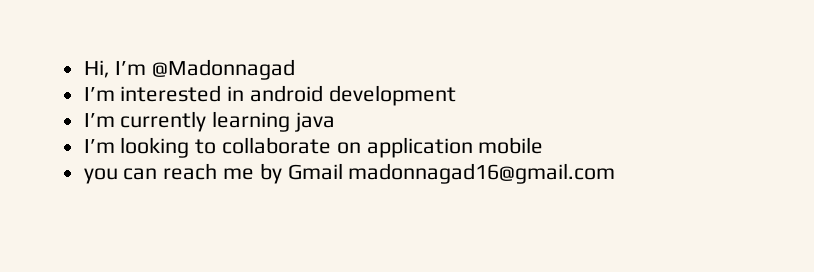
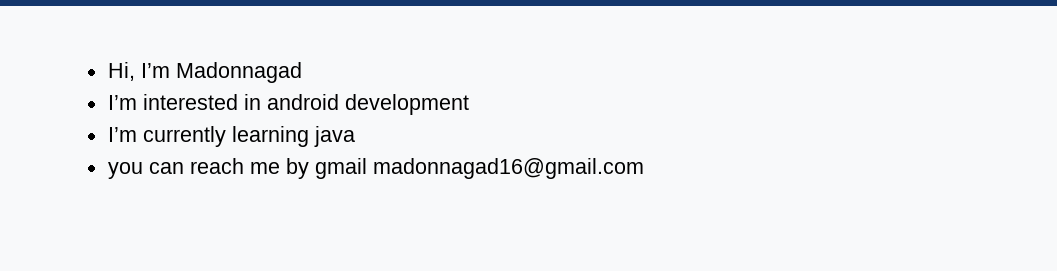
[152,59,296,80] @Madonnagad -> [175,62,302,83] Madonnagad
[83,137,544,158] // I’m looking to collaborate on application mobile -> (355, 136) none
[287,163,343,180] Gmail -> [314,158,367,179] gmail

